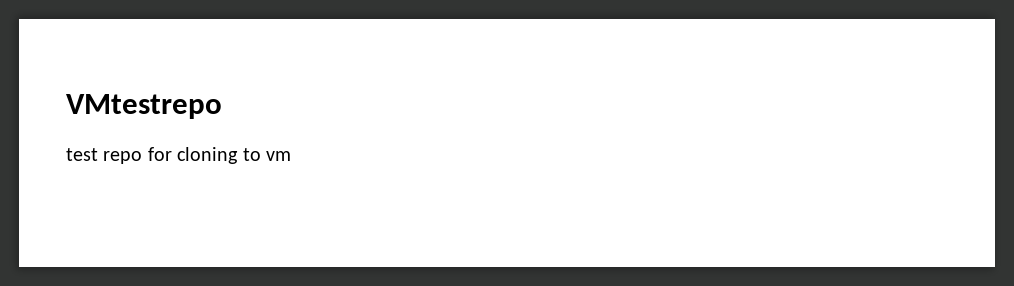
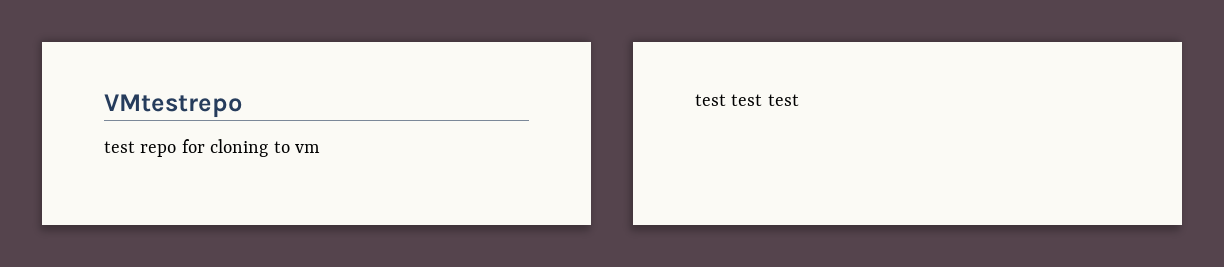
(291, 156) none -> [695,94,799,106] // test test test

